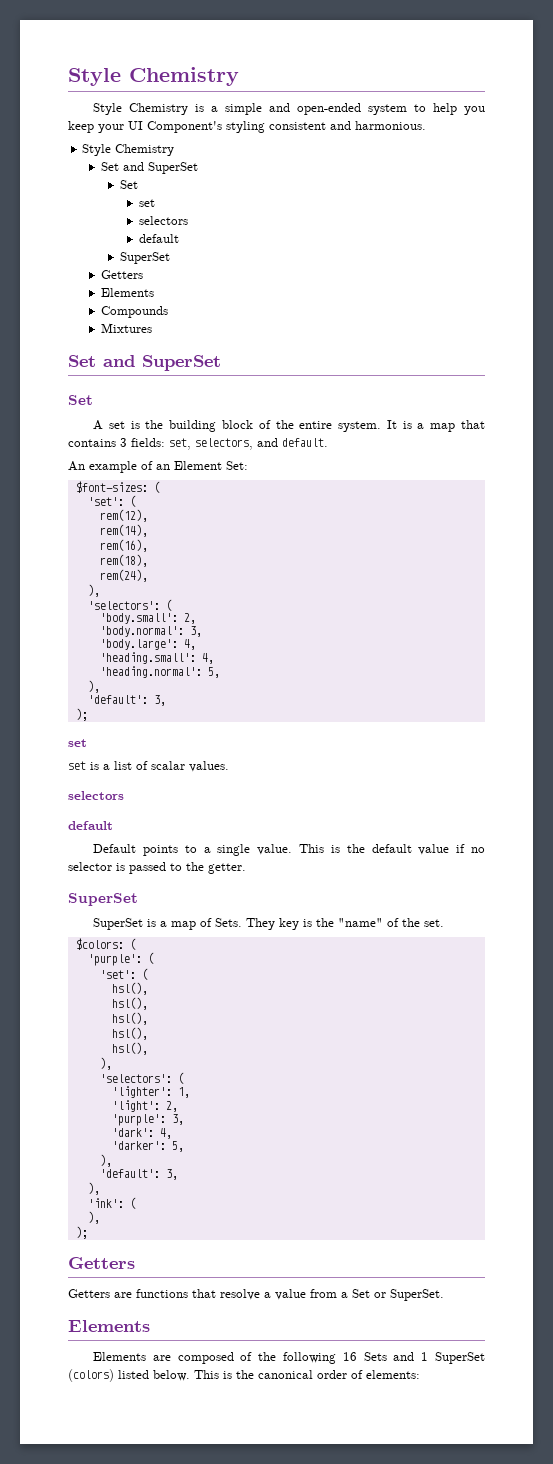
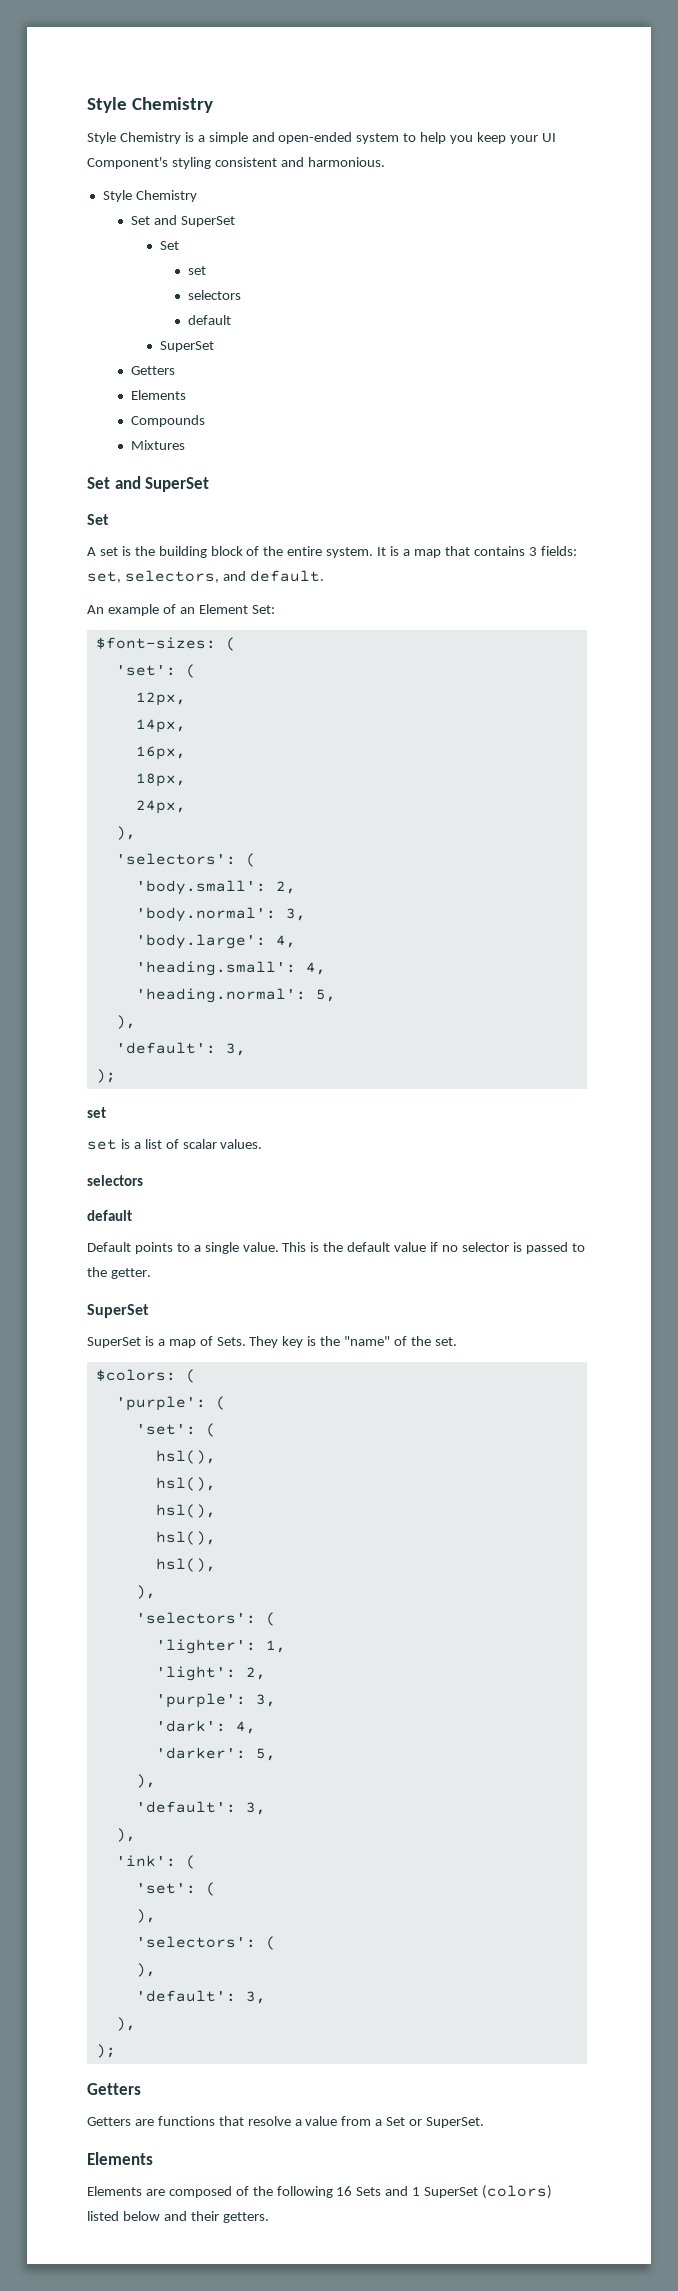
[99,509,148,522] [99,524,148,537] [99,539,148,552] [99,554,148,567] [99,569,148,582] rem(12), // rem(14), // rem(16), // rem(18), // rem(24), -> [135,692,186,706] [135,719,186,733] [135,746,186,760] [135,773,186,787] [135,800,186,814] 12px, // 14px, // 16px, // 18px, // 24px,
(136, 1203) none -> [135,1882,216,1896] [135,1909,156,1923] [135,1936,276,1950] [135,1963,156,1977] [135,1990,266,2004] // 'set': ( // ), // 'selectors': ( // ), // 'default': 3,
[153,1370,420,1381] below. This is the canonical order of elements: -> [122,2211,269,2223] below and their getters.

